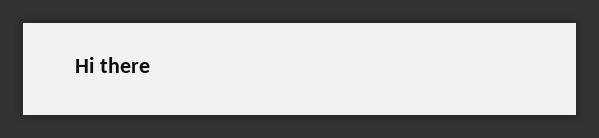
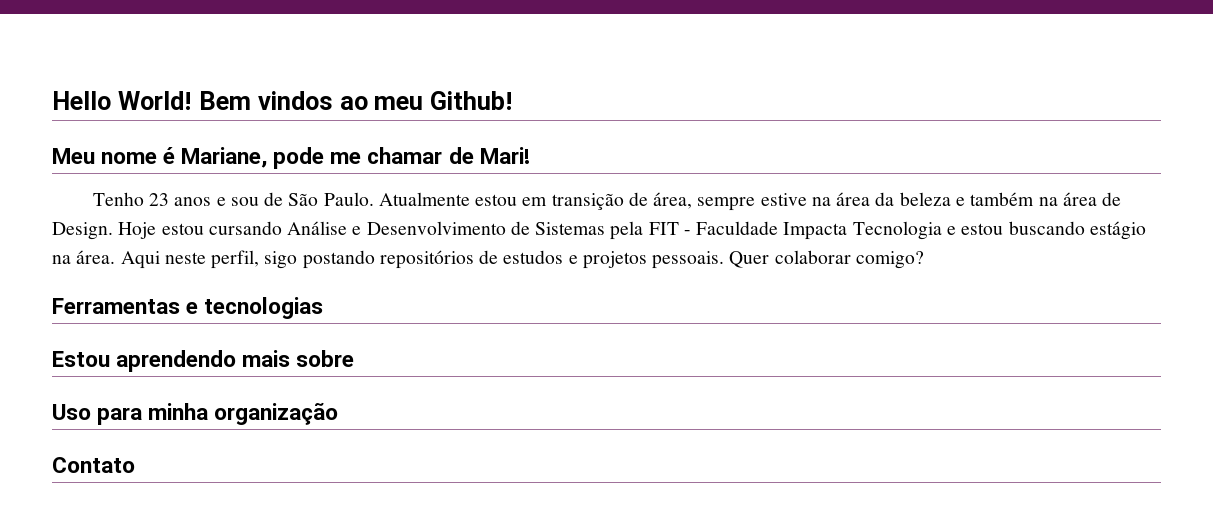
[75,57,150,73] Hi there -> [52,91,514,110] [52,147,530,169] [92,192,1122,211] [52,221,1146,240] [52,250,924,269] [52,297,324,319] [52,350,355,372] [52,402,339,425] [52,457,135,473] Hello World! Bem vindos ao meu Github! // Meu nome é Mariane, pode me chamar de Mari! // Tenho 23 anos e sou de São Paulo. Atualmente estou em transição de área, sempre estive na área da beleza e também na área de Design. Hoje estou cursando Análise e Desenvolvimento de Sistemas pela FIT - Faculdade Impacta Tecnologia e estou buscando estágio na área. Aqui neste perfil, sigo postando repositórios de estudos e projetos pessoais. Quer colaborar comigo? // Ferramentas e tecnologias // Estou aprendendo mais sobre // Uso para minha organização // Contato

